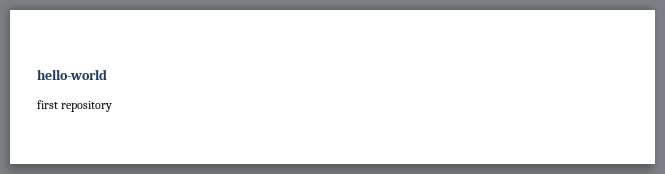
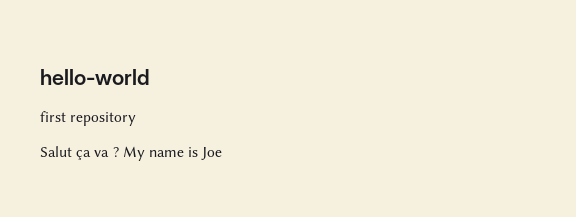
(113, 106) none -> [40,146,223,161] // Salut ça va ? My name is Joe

